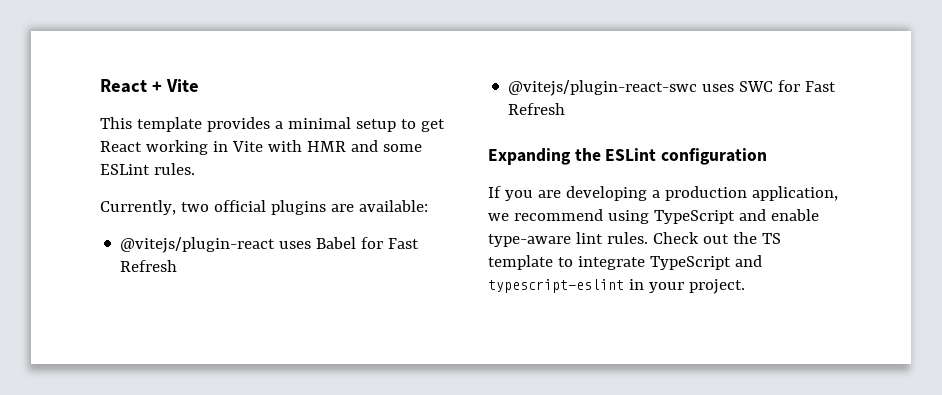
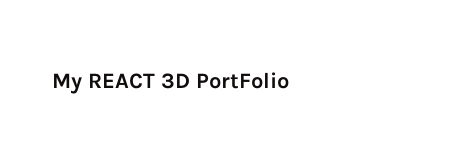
[100,79,199,93] [100,117,445,132] [100,140,422,155] [100,163,195,175] [100,200,428,215] [120,237,420,253] [120,260,178,272] [508,80,837,96] [508,103,566,115] [488,148,768,165] [488,186,838,201] [488,209,819,224] [488,232,781,247] [488,255,762,270] [488,279,745,294] React + Vite // This template provides a minimal setup to get React working in Vite with HMR and some ESLint rules. // Currently, two official plugins are available: // @vitejs/plugin-react uses Babel for Fast Refresh // @vitejs/plugin-react-swc uses SWC for Fast Refresh // Expanding the ESLint configuration // If you are developing a production application, we recommend using TypeScript and enable type-aware lint rules. Check out the TS template to integrate TypeScript and typescript-eslint in your project. -> [52,72,289,94] My REACT 3D PortFolio

